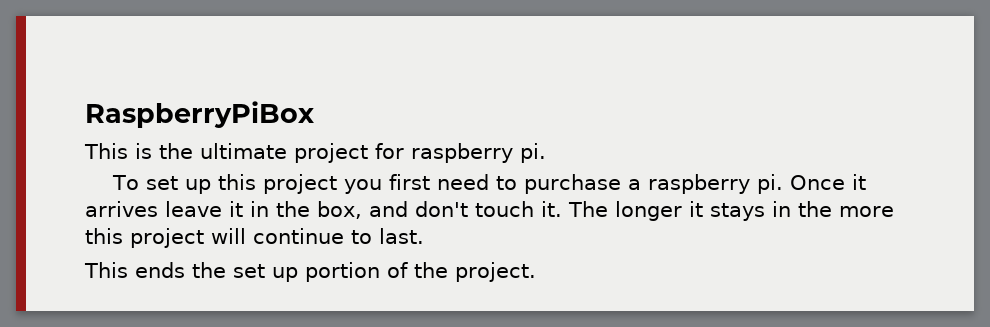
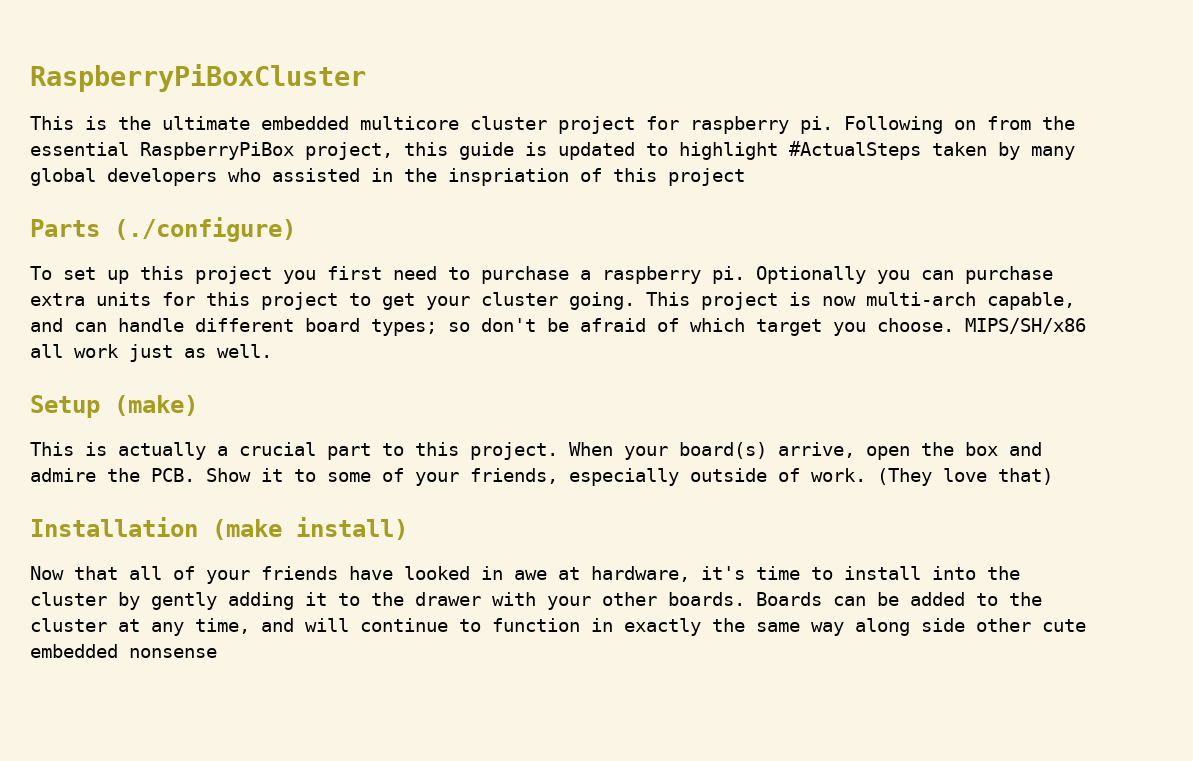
[85,101,314,128] RaspberryPiBox -> [30,64,366,92] RaspberryPiBoxCluster
(287, 151) none -> [261,116,547,130] embedded multicore cluster
(546, 153) none -> [844,116,1075,134] [30,141,1075,160] [30,168,745,186] [30,217,296,242] Following on from the essential RaspberryPiBox project, this guide is updated to highlight #ActualSteps taken by many global developers who assisted in the inspriation of this project // Parts (./configure)
[789,174,866,190] [85,201,894,221] [85,228,424,248] [84,262,536,282] Once it arrives leave it in the box, and don't touch it. The longer it stays in the more this project will continue to last. // This ends the set up portion of the project. -> [756,266,1053,284] [30,292,1075,310] [30,318,1086,336] [30,344,272,362] [30,395,198,418] [30,442,1042,460] [30,468,1053,486] [30,517,408,540] [30,566,1020,584] [30,592,1042,610] [30,618,1086,636] [30,644,217,658] Optionally you can purchase extra units for this project to get your cluster going. This project is now multi-arch capable, and can handle different board types; so don't be afraid of which target you choose. MIPS/SH/x86 all work just as well. // Setup (make) // This is actually a crucial part to this project. When your board(s) arrive, open the box and admire the PCB. Show it to some of your friends, especially outside of work. (They love that) // Installation (make install) // Now that all of your friends have looked in awe at hardware, it's time to install into the cluster by gently adding it to the drawer with your other boards. Boards can be added to the cluster at any time, and will continue to function in exactly the same way along side other cute embedded nonsense

